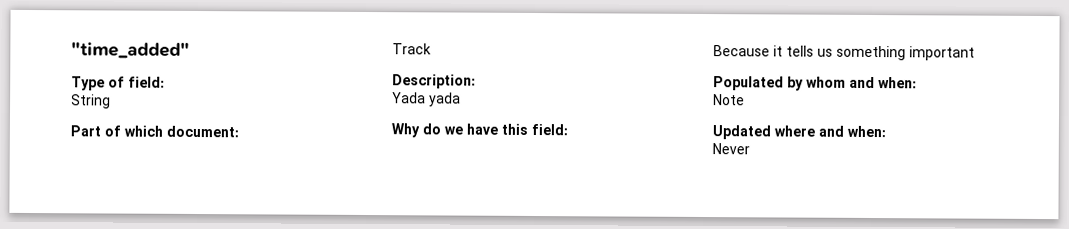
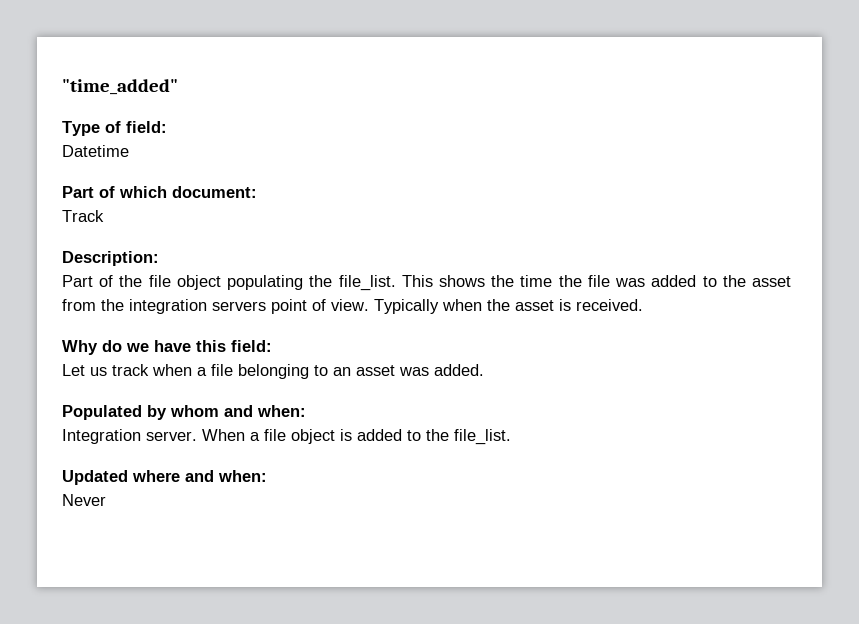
[71,94,111,109] String -> [62,145,129,157] Datetime
[392,92,461,107] Yada yada -> [62,275,791,291] [62,299,643,314] Part of the file object populating the file_list. This shows the time the file was added to the asset from the integration servers point of view. Typically when the asset is received.
[713,45,975,61] Because it tells us something important -> [62,364,484,379] Let us track when a file belonging to an asset was added.
[713,94,745,106] Note -> [62,429,511,445] Integration server. When a file object is added to the file_list.

